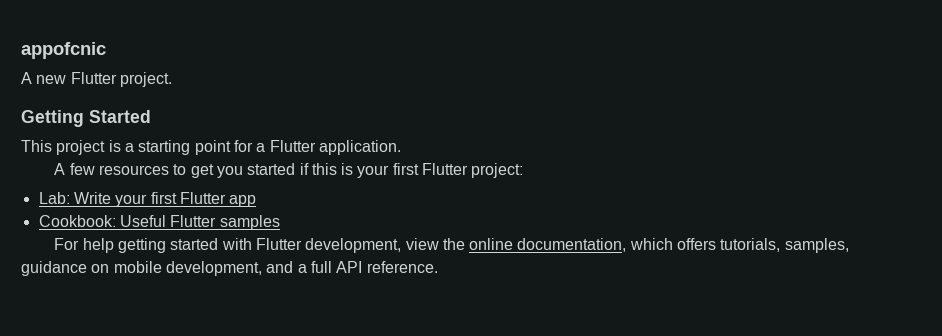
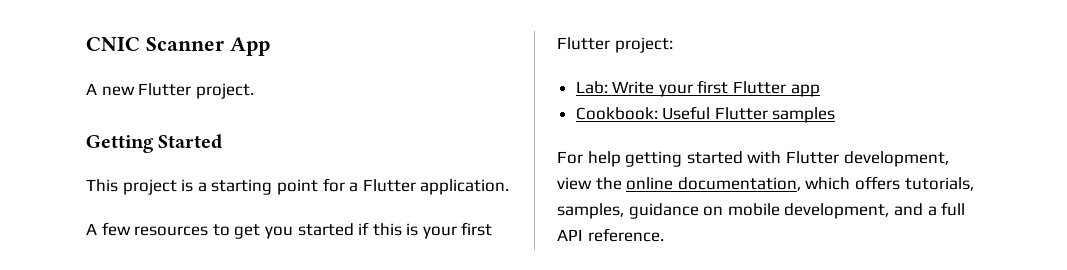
[21,42,106,59] appofcnic -> [86,37,270,56] CNIC Scanner App

